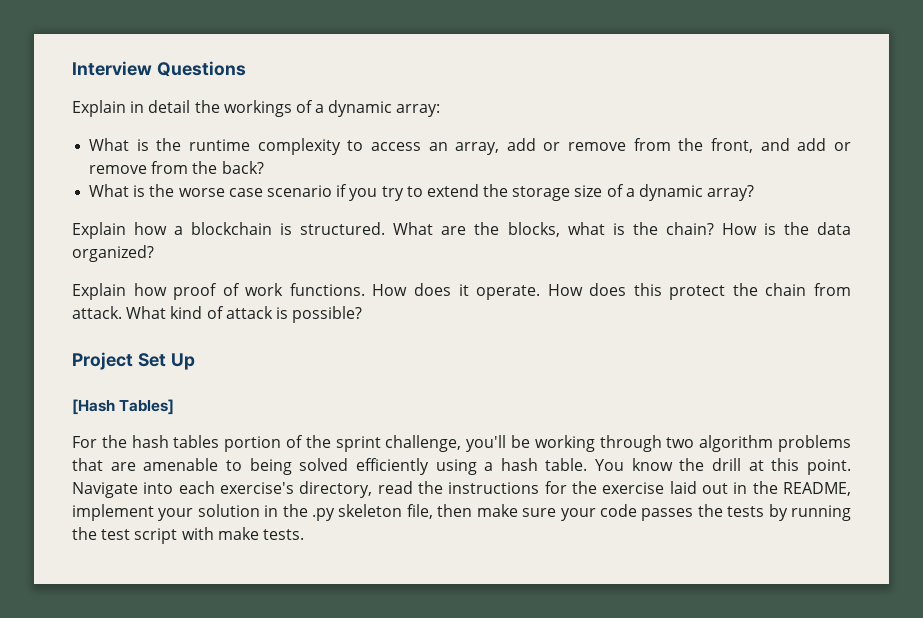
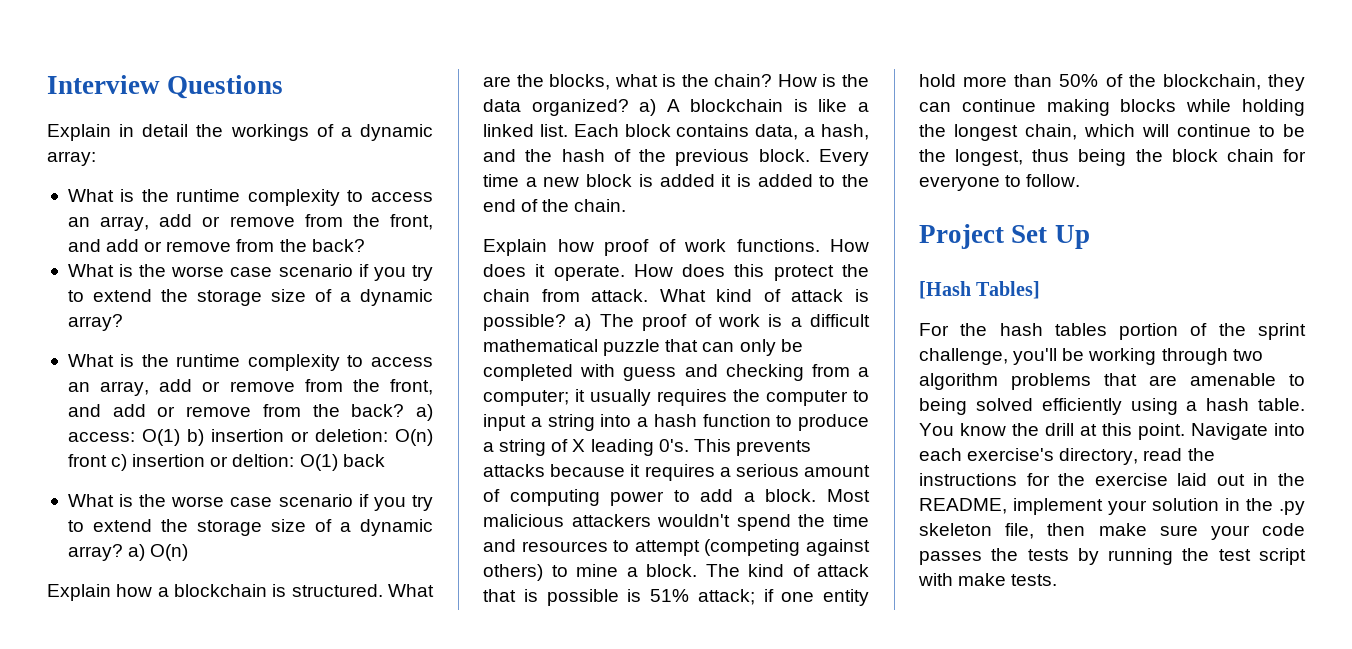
(755, 193) none -> [67,354,433,371] [67,379,433,396] [67,404,433,421] [67,429,433,446] [67,454,385,471] [67,494,433,511] [67,519,434,536] [67,544,189,561] // What is the runtime complexity to access an array, add or remove from the front, and add or remove from the back? a) access: O(1) b) insertion or deletion: O(n) front c) insertion or deltion: O(1) back // What is the worse case scenario if you try to extend the storage size of a dynamic array? a) O(n)
(154, 253) none -> [639,99,869,116] [483,124,869,140] [483,149,869,166] [483,174,869,187] [483,199,627,212] a) A blockchain is like a linked list. Each block contains data, a hash, and the hash of the previous block. Every time a new block is added it is added to the end of the chain.
(363, 314) none -> [574,314,870,331] [483,339,803,356] [483,364,869,381] [483,389,869,406] [483,414,869,431] [483,439,811,456] [483,464,871,481] [483,489,870,506] [483,514,869,531] [483,539,870,556] [483,564,869,581] [483,589,869,606] [919,74,1305,91] [919,99,1305,116] [919,124,1305,141] [919,149,1306,166] [919,174,1081,191] a) The proof of work is a difficult mathematical puzzle that can only be completed with guess and checking from a computer; it usually requires the computer to input a string into a hash function to produce a string of X leading 0's. This prevents attacks because it requires a serious amount of computing power to add a block. Most malicious attackers wouldn't spend the time and resources to attempt (competing against others) to mine a block. The kind of attack that is possible is 51% attack; if one entity hold more than 50% of the blockchain, they can continue making blocks while holding the longest chain, which will continue to be the longest, thus being the block chain for everyone to follow.

